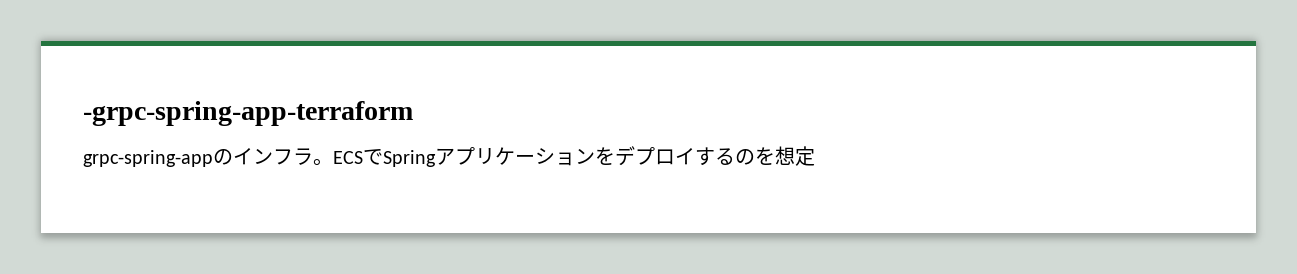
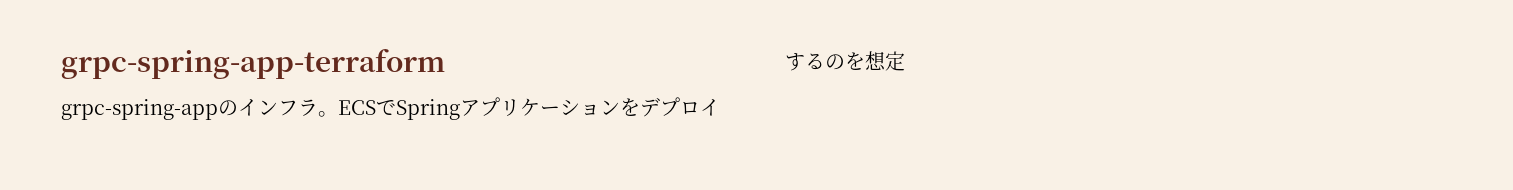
[83,101,413,126] -grpc-spring-app-terraform -> [61,49,445,79] grpc-spring-app-terraform

